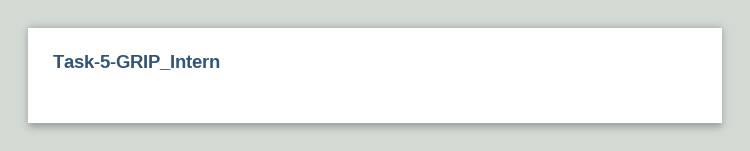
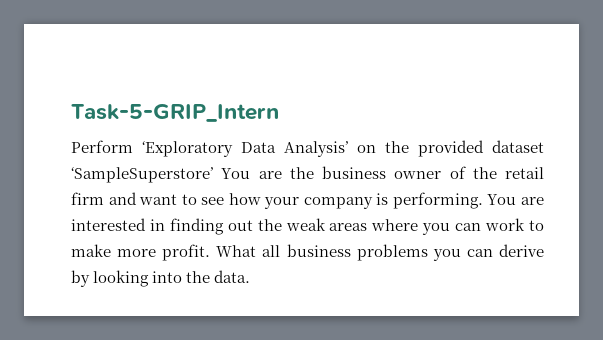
(220, 62) none -> [71,140,544,157] [71,166,544,183] [71,192,544,209] [71,218,545,235] [71,244,544,261] [71,270,251,287] // Perform ‘Exploratory Data Analysis’ on the provided dataset ‘SampleSuperstore’ You are the business owner of the retail firm and want to see how your company is performing. You are interested in finding out the weak areas where you can work to make more profit. What all business problems you can derive by looking into the data.

